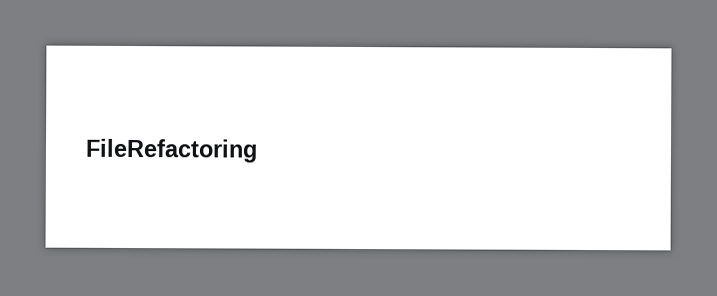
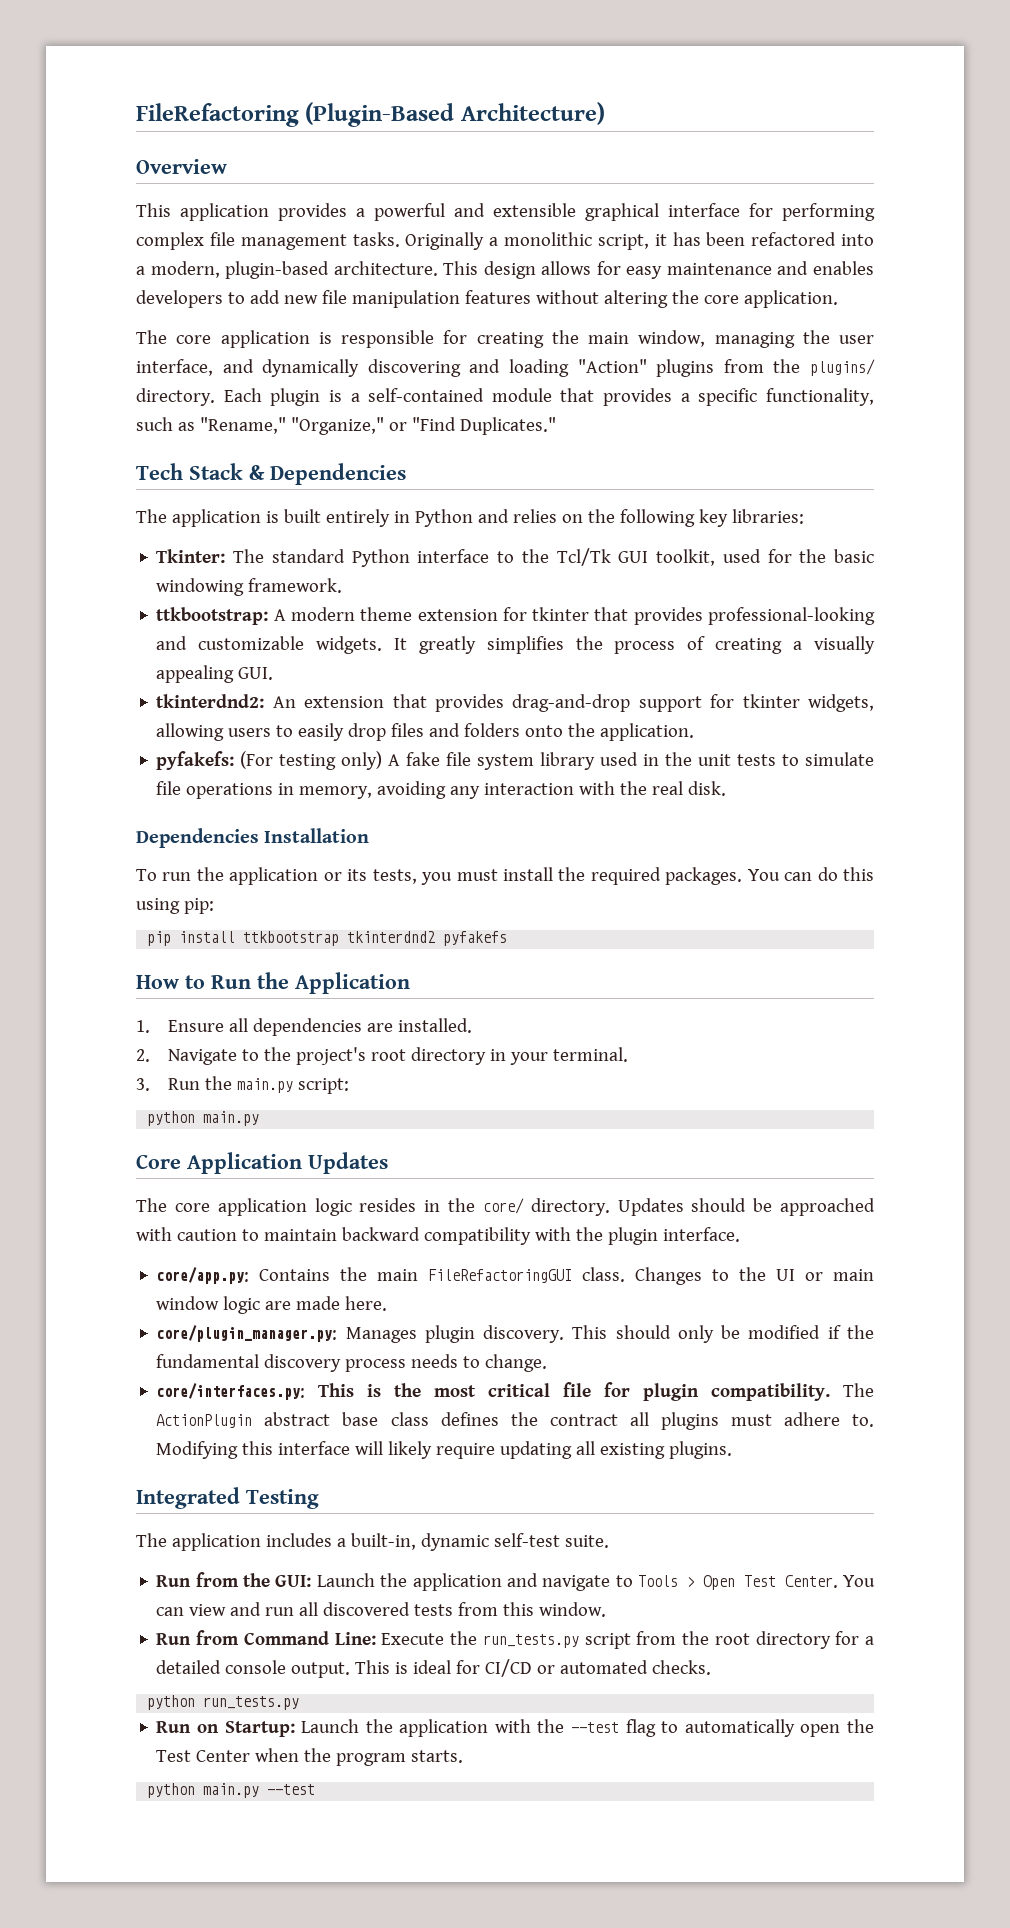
(258, 150) none -> [305,102,605,127] [136,159,227,174] [136,203,875,221] [136,232,875,250] [136,261,874,279] [136,290,838,308] [136,330,874,348] [136,359,876,377] [136,388,874,406] [136,417,556,435] [136,463,406,485] [136,509,804,527] [156,548,874,567] [156,578,343,596] [156,607,875,625] [156,636,875,654] [156,665,274,683] [156,694,874,712] [156,723,695,741] [156,751,875,770] [156,781,727,799] [136,828,370,848] [136,867,874,885] [136,898,214,914] [147,931,508,946] [136,972,410,994] [136,1018,472,1036] [136,1047,628,1065] [136,1076,349,1094] [147,1111,260,1126] [136,1152,388,1174] [136,1198,875,1216] [136,1227,740,1245] [156,1267,874,1285] [156,1296,388,1314] [156,1325,874,1343] [156,1354,548,1372] [156,1382,874,1401] [156,1412,874,1430] [156,1441,733,1459] [136,1487,319,1509] [136,1533,609,1551] [156,1572,876,1591] [156,1602,607,1617] [156,1630,874,1649] [156,1659,712,1678] [147,1695,300,1710] [156,1719,874,1737] [156,1748,464,1766] [147,1783,316,1798] (Plugin-Based Architecture) // Overview // This application provides a powerful and extensible graphical interface for performing complex file management tasks. Originally a monolithic script, it has been refactored into a modern, plugin-based architecture. This design allows for easy maintenance and enables developers to add new file manipulation features without altering the core application. // The core application is responsible for creating the main window, managing the user interface, and dynamically discovering and loading "Action" plugins from the plugins/ directory. Each plugin is a self-contained module that provides a specific functionality, such as "Rename," "Organize," or "Find Duplicates." // Tech Stack & Dependencies // The application is built entirely in Python and relies on the following key libraries: // Tkinter: The standard Python interface to the Tcl/Tk GUI toolkit, used for the basic windowing framework. // ttkbootstrap: A modern theme extension for tkinter that provides professional-looking and customizable widgets. It greatly simplifies the process of creating a visually appealing GUI. // tkinterdnd2: An extension that provides drag-and-drop support for tkinter widgets, allowing users to easily drop files and folders onto the application. // pyfakefs: (For testing only) A fake file system library used in the unit tests to simulate file operations in memory, avoiding any interaction with the real disk. // Dependencies Installation // To run the application or its tests, you must install the required packages. You can do this using pip: // pip install ttkbootstrap tkinterdnd2 pyfakefs // How to Run the Application // 1. Ensure all dependencies are installed. // 2. Navigate to the project's root directory in your terminal. // 3. Run the main.py script: // python main.py // Core Application Updates // The core application logic resides in the core/ directory. Updates should be approached with caution to maintain backward compatibility with the plugin interface. // core/app.py: Contains the main FileRefactoringGUI class. Changes to the UI or main window logic are made here. // core/plugin_manager.py: Manages plugin discovery. This should only be modified if the fundamental discovery process needs to change. // core/interfaces.py: This is the most critical file for plugin compatibility. The ActionPlugin abstract base class defines the contract all plugins must adhere to. Modifying this interface will likely require updating all existing plugins. // Integrated Testing // The application includes a built-in, dynamic self-test suite. // Run from the GUI: Launch the application and navigate to Tools > Open Test Center. You can view and run all discovered tests from this window. // Run from Command Line: Execute the run_tests.py script from the root directory for a detailed console output. This is ideal for CI/CD or automated checks. // python run_tests.py // Run on Startup: Launch the application with the --test flag to automatically open the Test Center when the program starts. // python main.py --test

